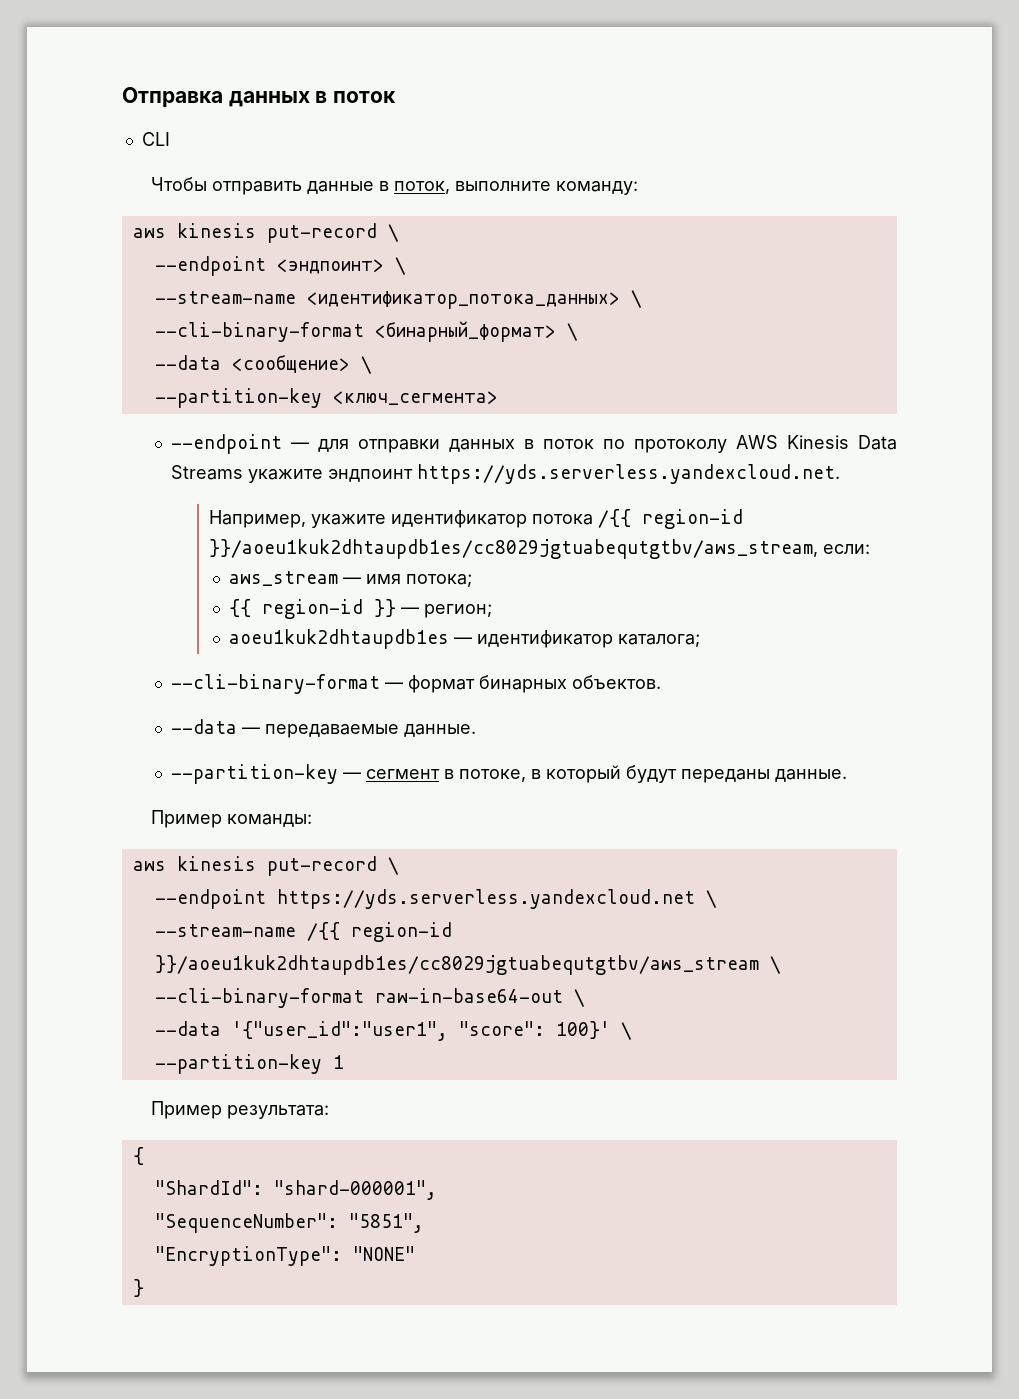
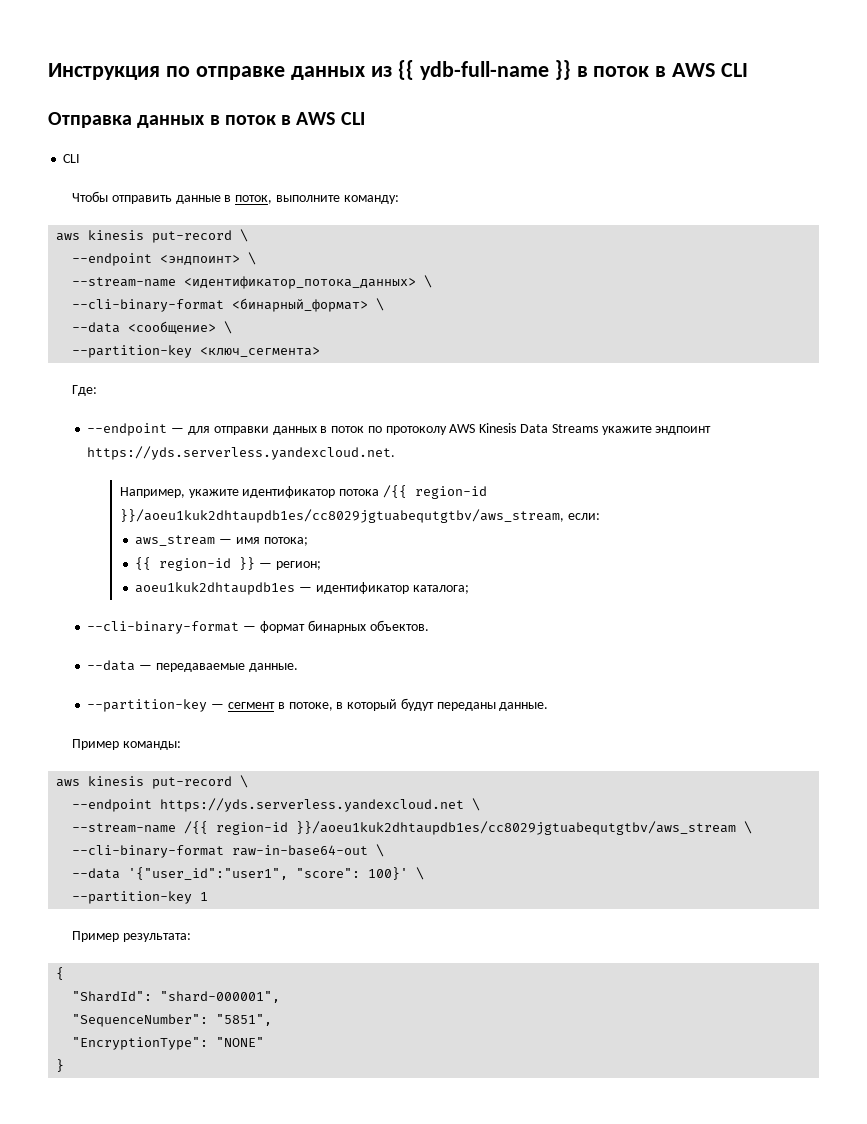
(122, 97) none -> [48,60,749,80] Инструкция по отправке данных из {{ ydb-full-name }} в поток в AWS CLI //
(397, 97) none -> [281,112,365,125] в AWS CLI
(498, 398) none -> [71,385,97,396] // Где:

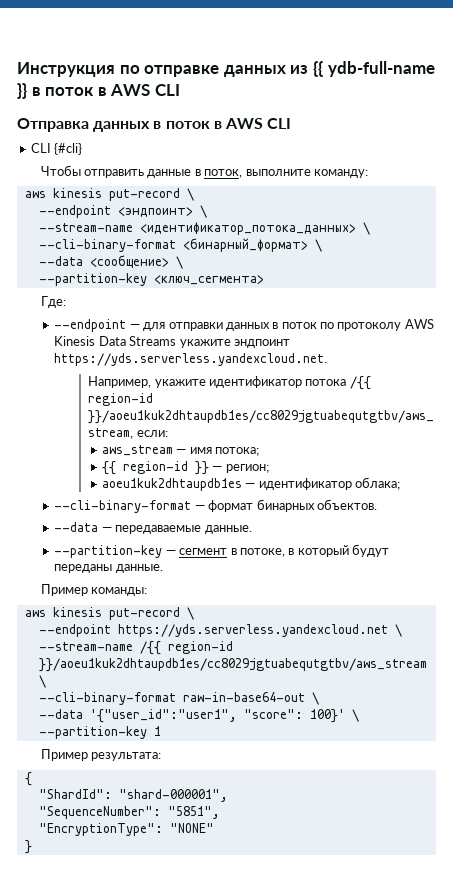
(81, 158) none -> [54,143,83,155] {#cli}
[412,585,469,594] каталога; -> [355,477,401,490] облака;

